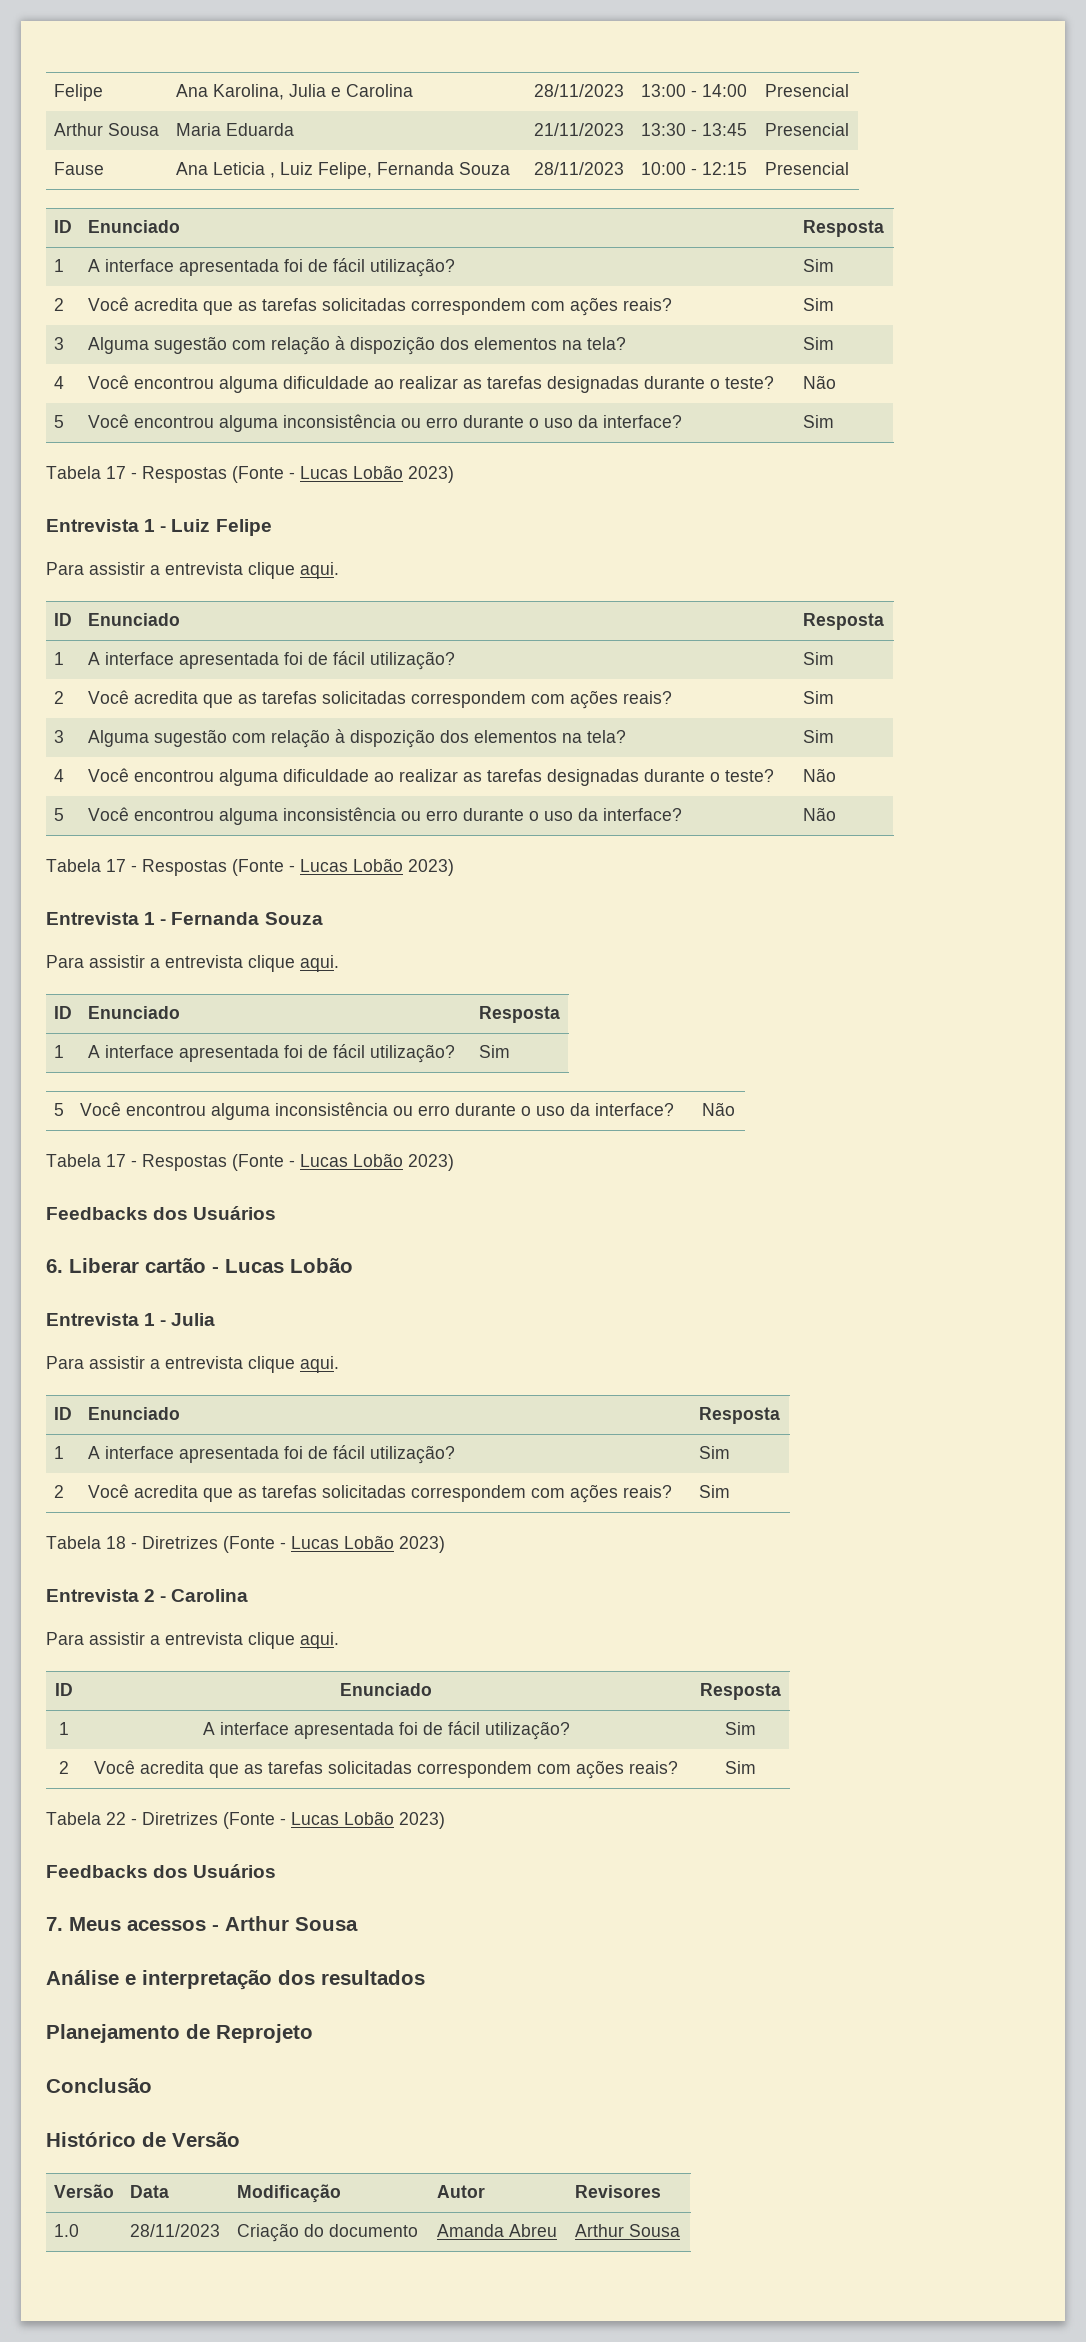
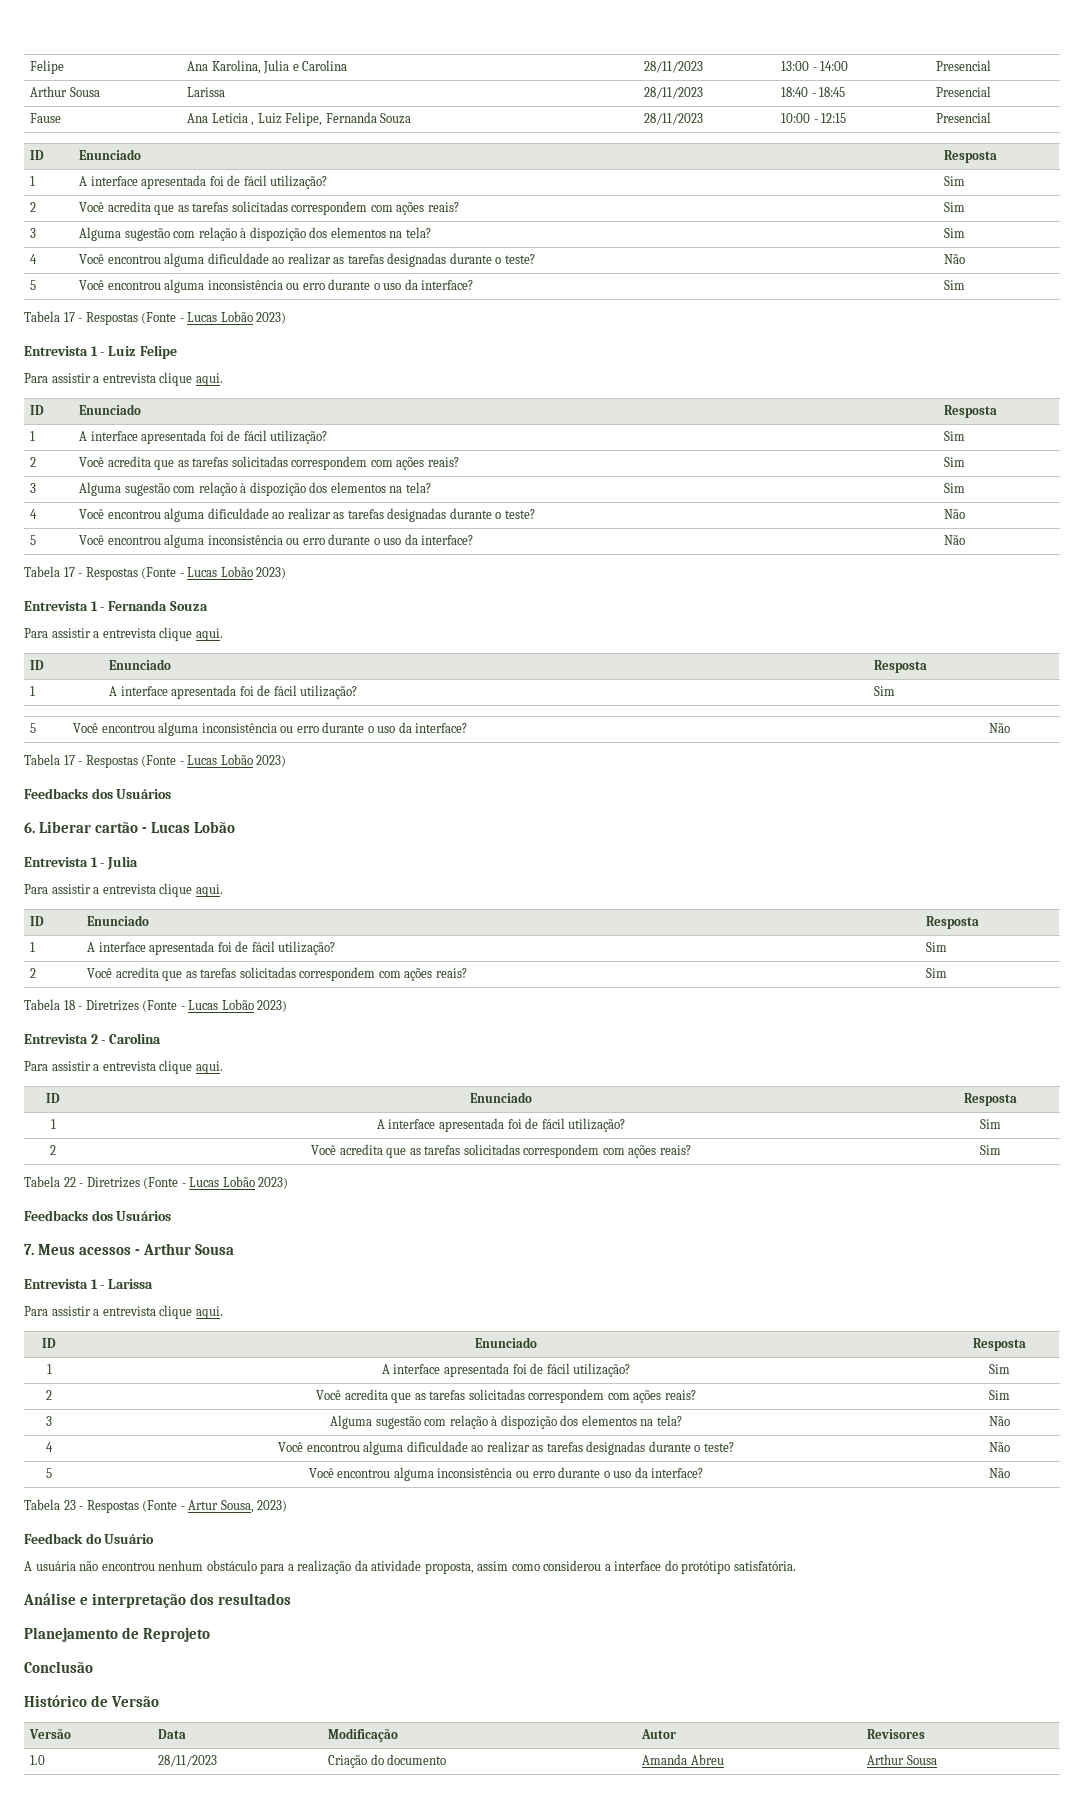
[175,123,294,136] [533,123,624,136] [640,123,747,136] Maria Eduarda | 21/11/2023 | 13:30 - 13:45 -> [187,87,226,97] [644,87,704,99] [781,87,846,97] Larissa | 28/11/2023 | 18:40 - 18:45
(358, 1924) none -> [24,1279,153,1289] [24,1305,223,1319] [42,1338,56,1348] [475,1337,537,1348] [972,1338,1026,1351] [46,1364,52,1374] [381,1363,631,1377] [988,1364,1010,1374] [46,1390,52,1400] [316,1389,696,1403] [988,1390,1010,1400] [46,1416,52,1426] [330,1415,682,1429] [988,1416,1010,1426] [46,1442,53,1452] [278,1441,734,1455] [988,1442,1010,1452] [46,1468,52,1478] [308,1467,704,1481] [988,1468,1010,1478] [24,1499,288,1513] [24,1533,155,1544] [24,1560,796,1574] // Entrevista 1 - Larissa // Para assistir a entrevista clique aqui. // ID | Enunciado | Resposta // 1 | A interface apresentada foi de fácil utilização? | Sim // 2 | Você acredita que as tarefas solicitadas correspondem com ações reais? | Sim // 3 | Alguma sugestão com relação à dispozição dos elementos na tela? | Não // 4 | Você encontrou alguma dificuldade ao realizar as tarefas designadas durante o teste? | Não // 5 | Você encontrou alguma inconsistência ou erro durante o uso da interface? | Não // Tabela 23 - Respostas (Fonte - Artur Sousa, 2023) // Feedback do Usuário // A usuária não encontrou nenhum obstáculo para a realização da atividade proposta, assim como considerou a interface do protótipo satisfatória.

